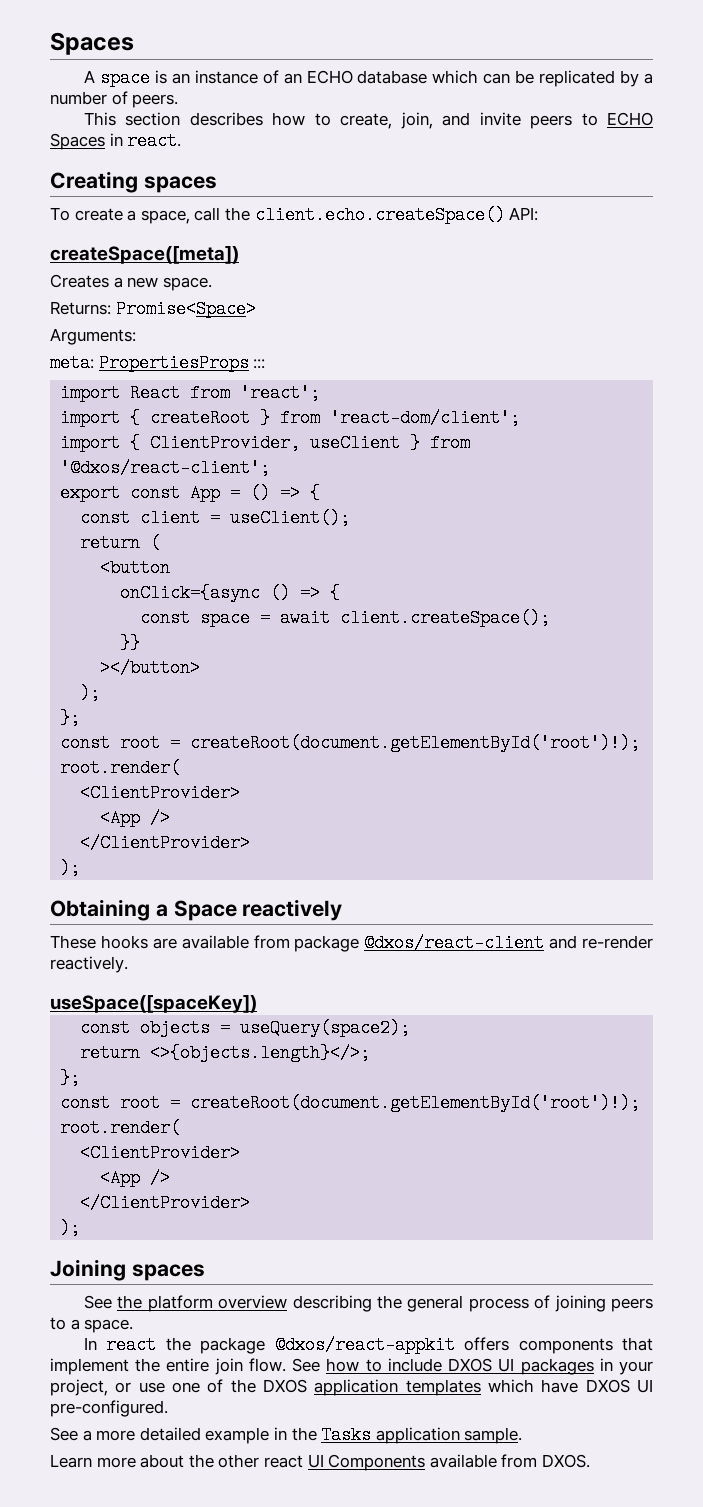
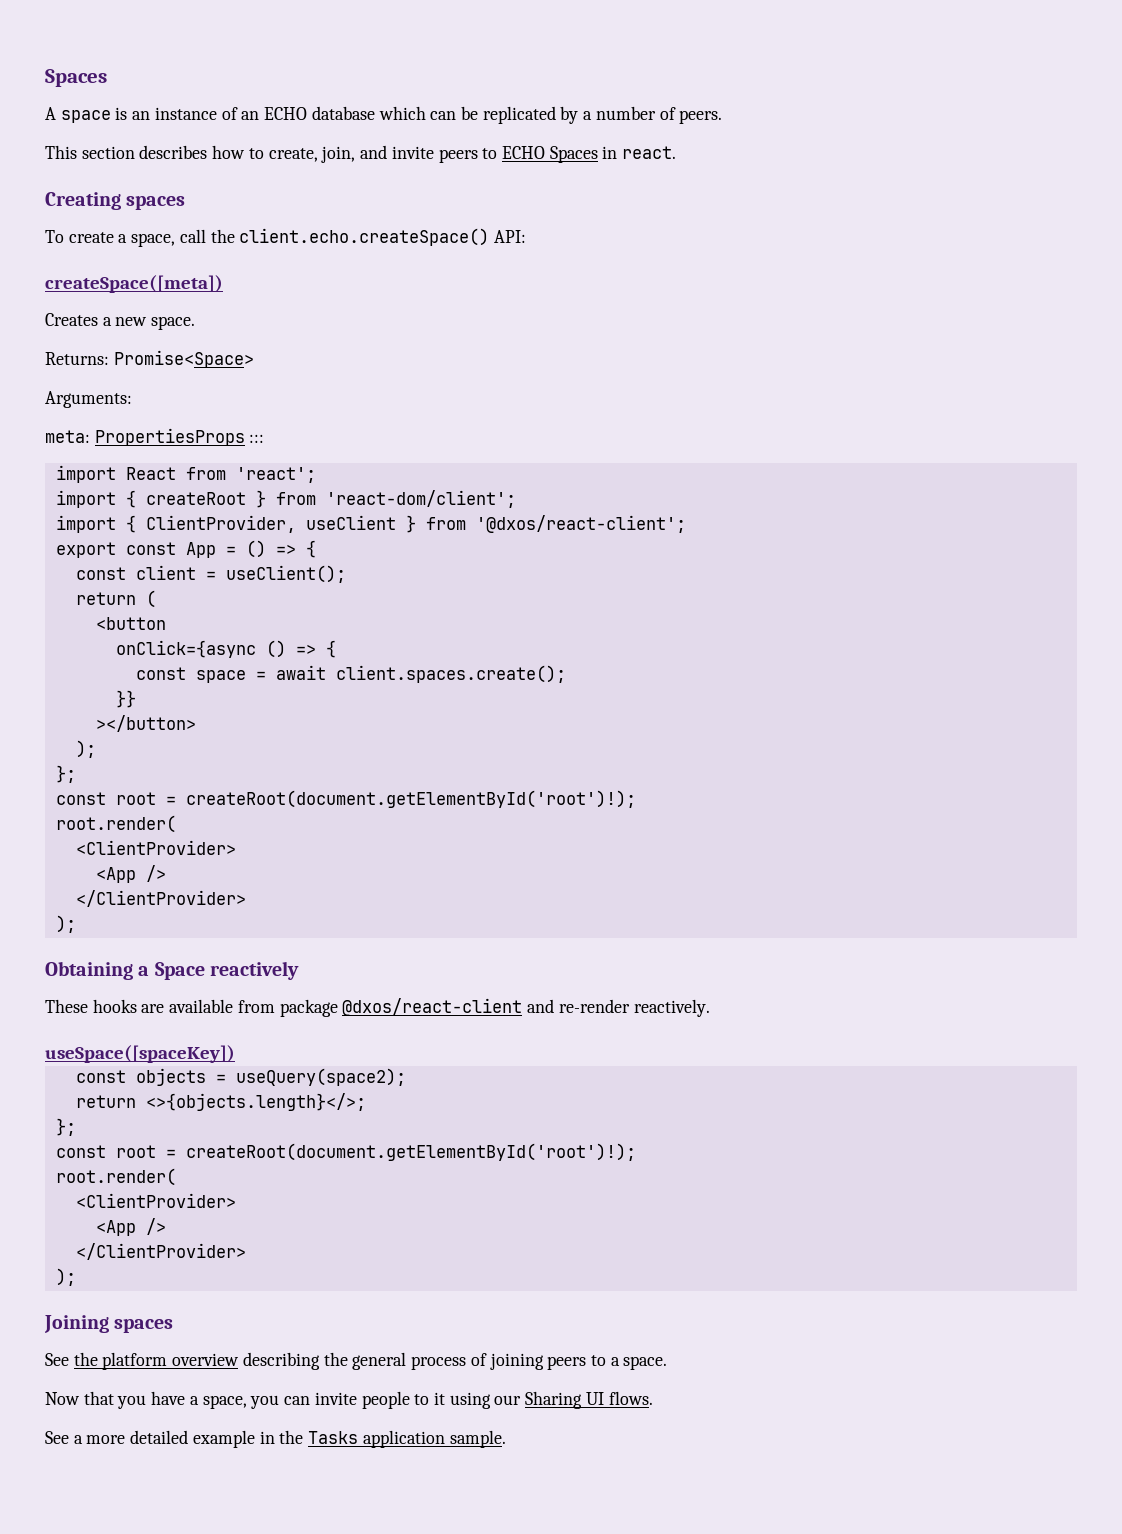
[340,609,551,627] client.createSpace(); -> [335,665,566,683] client.spaces.create();
[84,1336,653,1354] [50,1358,653,1375] [50,1379,653,1396] [50,1400,168,1417] In react the package @dxos/react-appkit offers components that implement the entire join flow. See how to include DXOS UI packages in your project, or use one of the DXOS application templates which have DXOS UI pre-configured. -> [45,1391,653,1409] Now that you have a space, you can invite people to it using our Sharing UI flows.
[50,1454,590,1471] // Learn more about the other react UI Components available from DXOS. -> (506, 1439) none

